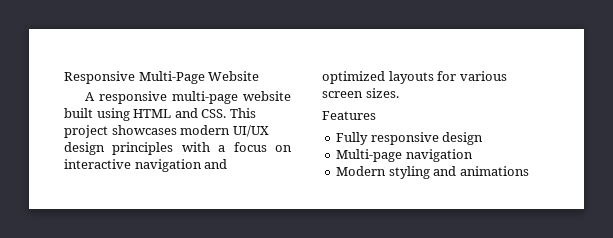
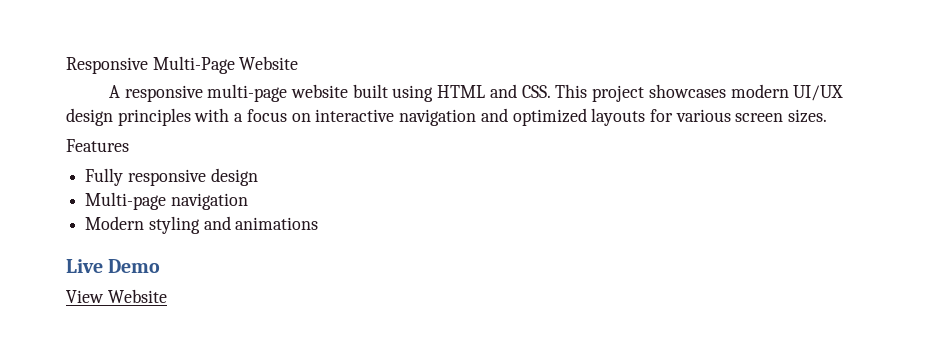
(529, 171) none -> [66,259,161,273] [66,289,167,303] // Live Demo // View Website

